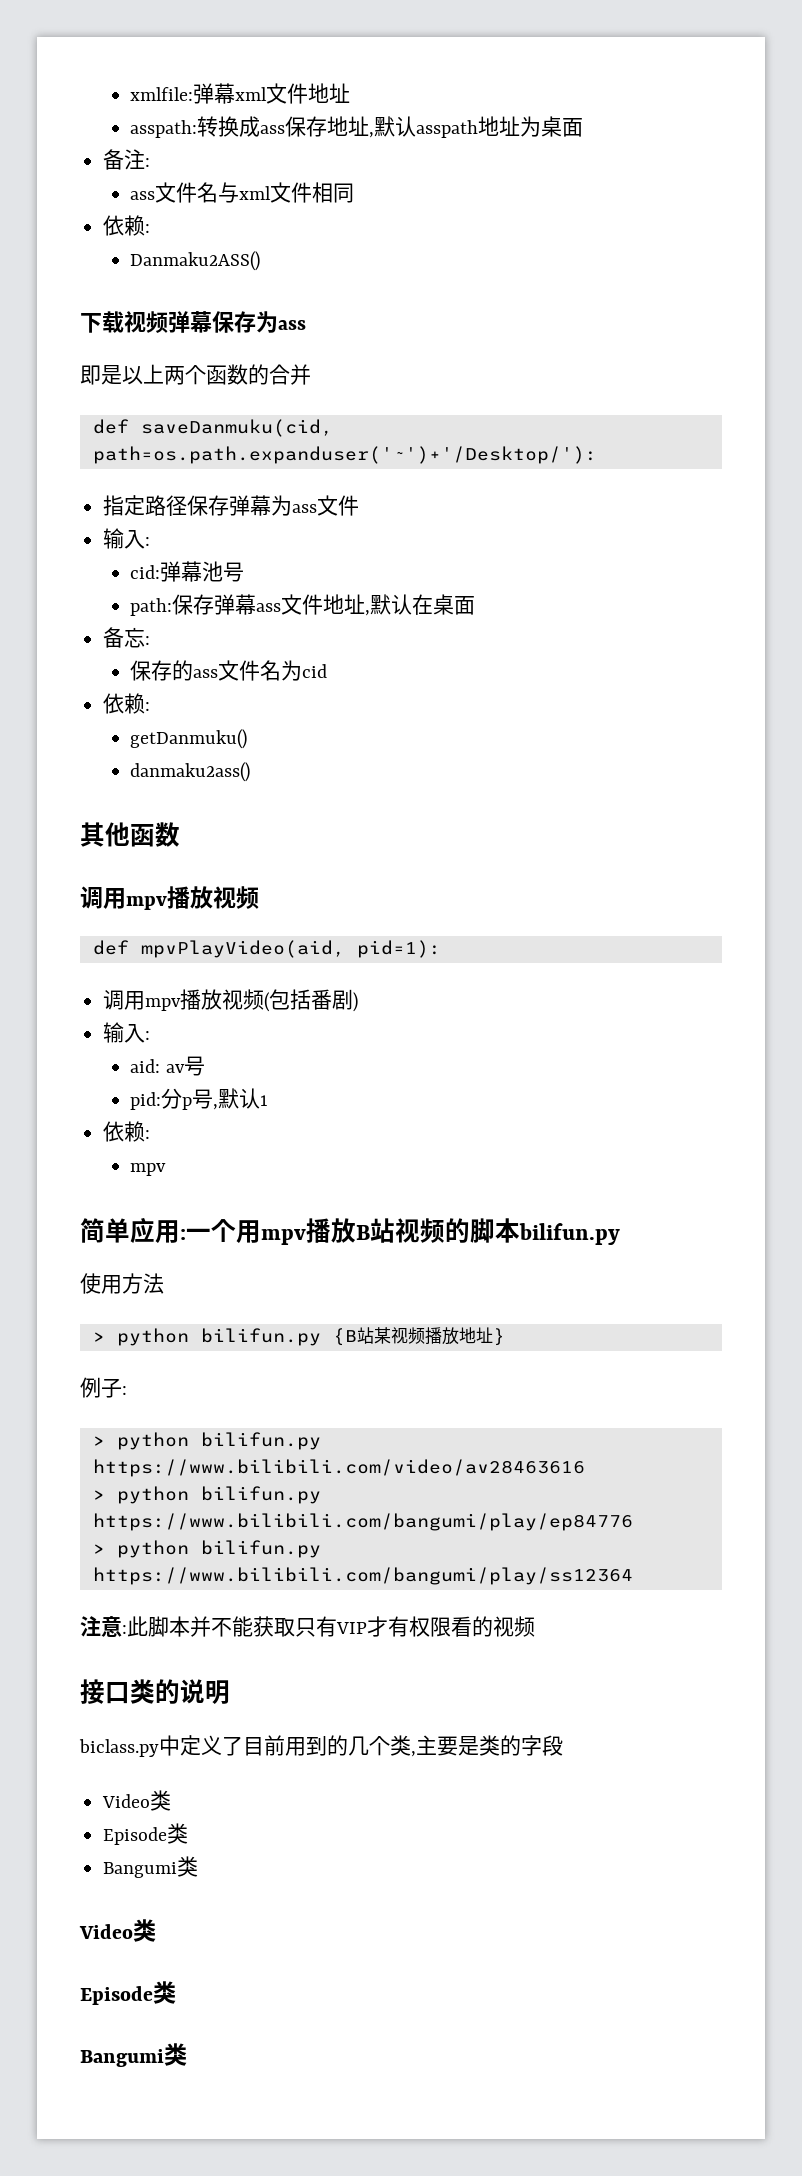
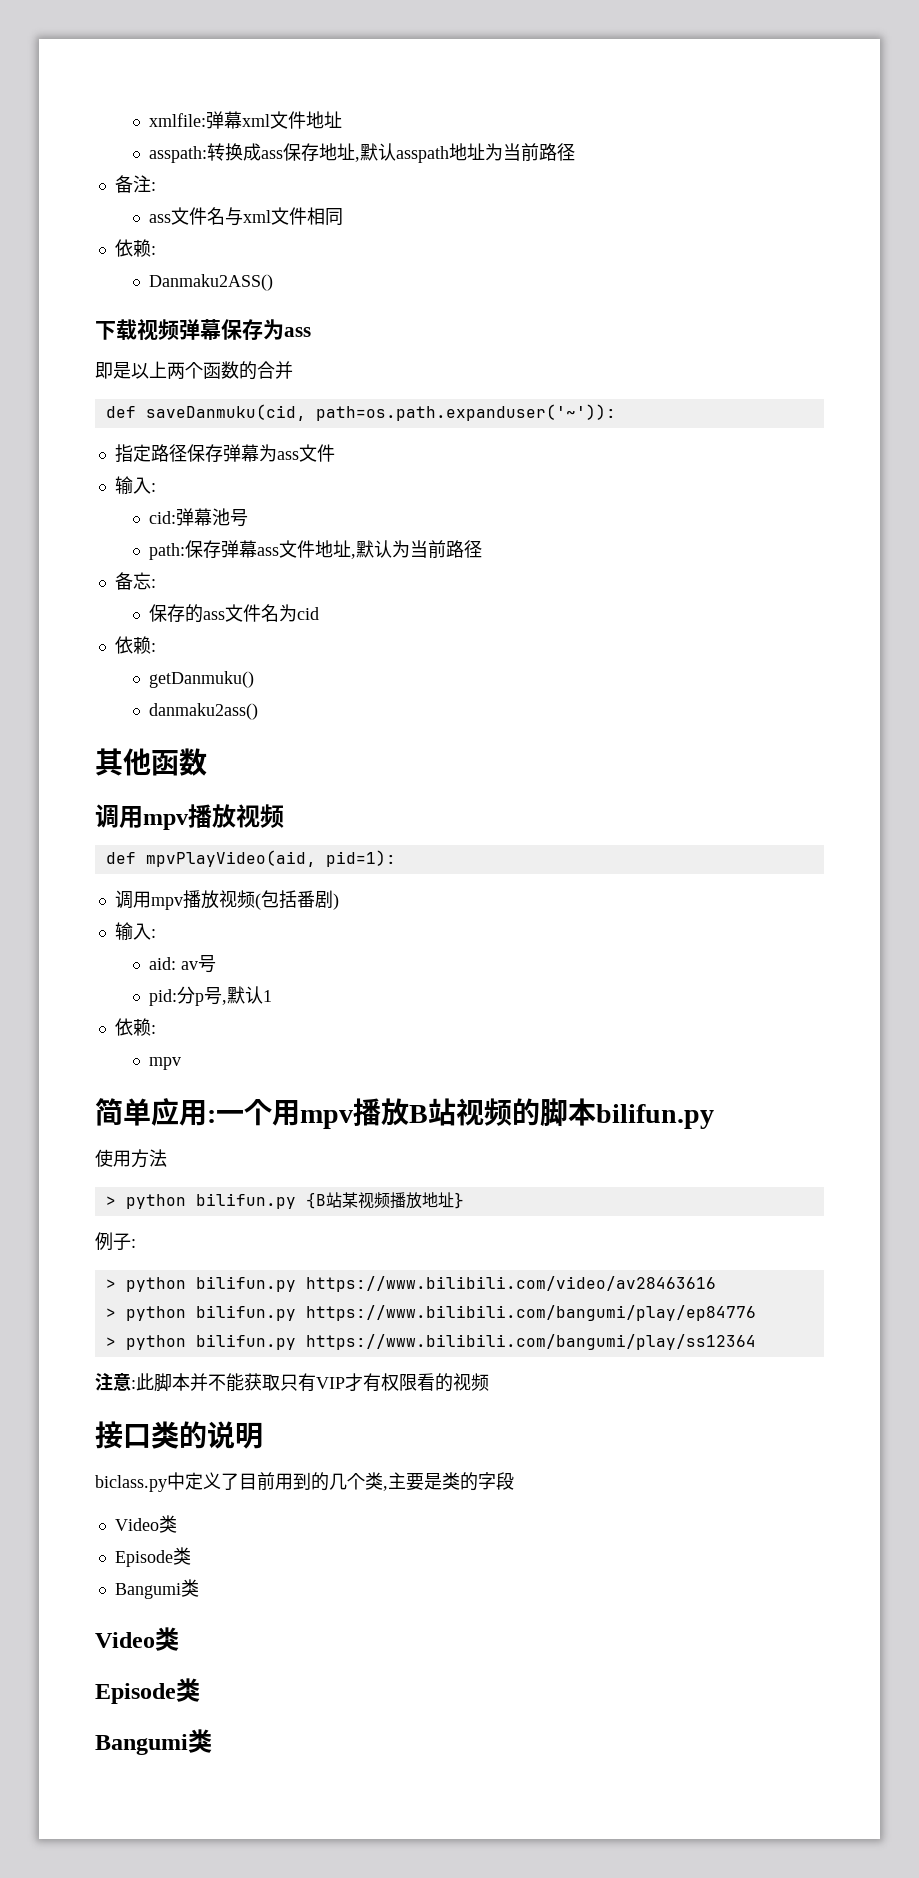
[541,116,584,137] 桌面 -> [503,143,576,161] 当前路径
[92,446,597,464] path=os.path.expanduser('~')+'/Desktop/'): -> [315,404,616,421] path=os.path.expanduser('~')):
[412,594,476,615] 在桌面 -> [392,540,483,558] 为当前路径

